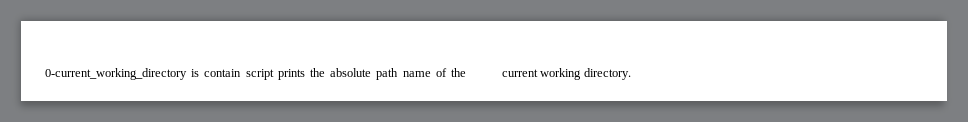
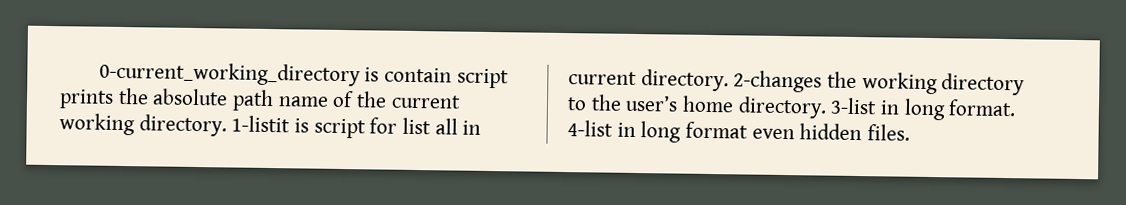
(631, 74) none -> [231,115,482,139] [568,69,1026,96] [567,94,1017,121] [567,120,911,143] 1-listit is script for list all in current directory. 2-changes the working directory to the user’s home directory. 3-list in long format. 4-list in long format even hidden files.

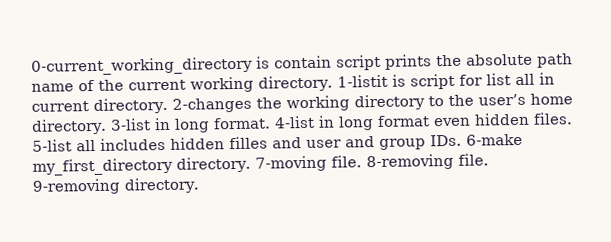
(911, 132) none -> [32,133,523,152] [32,153,489,176] [32,177,200,195] 5-list all includes hidden filles and user and group IDs. 6-make my_first_directory directory. 7-moving file. 8-removing file. 9-removing directory.

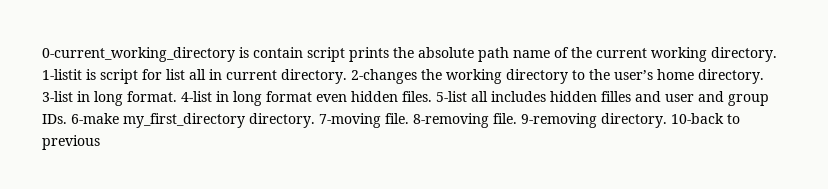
(200, 185) none -> [671,113,740,124] [42,135,100,150] 10-back to previous

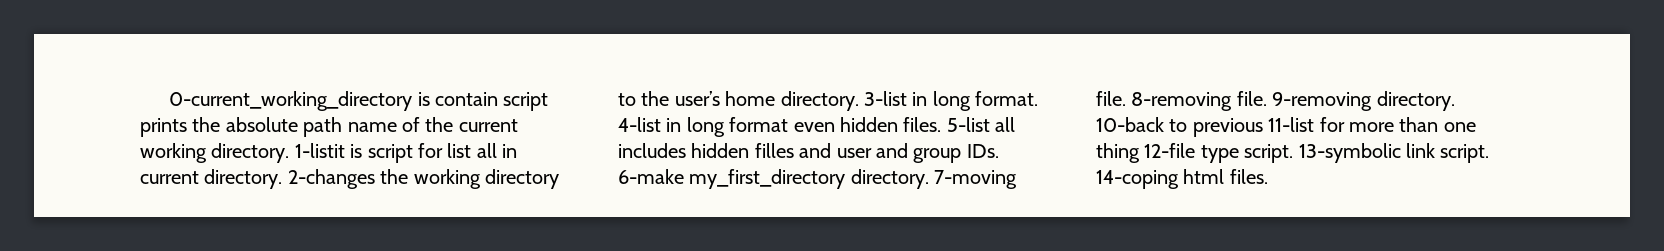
(100, 142) none -> [1268,117,1476,132] [1096,143,1490,163] [1096,169,1268,189] 11-list for more than one thing 12-file type script. 13-symbolic link script. 14-coping html files.

